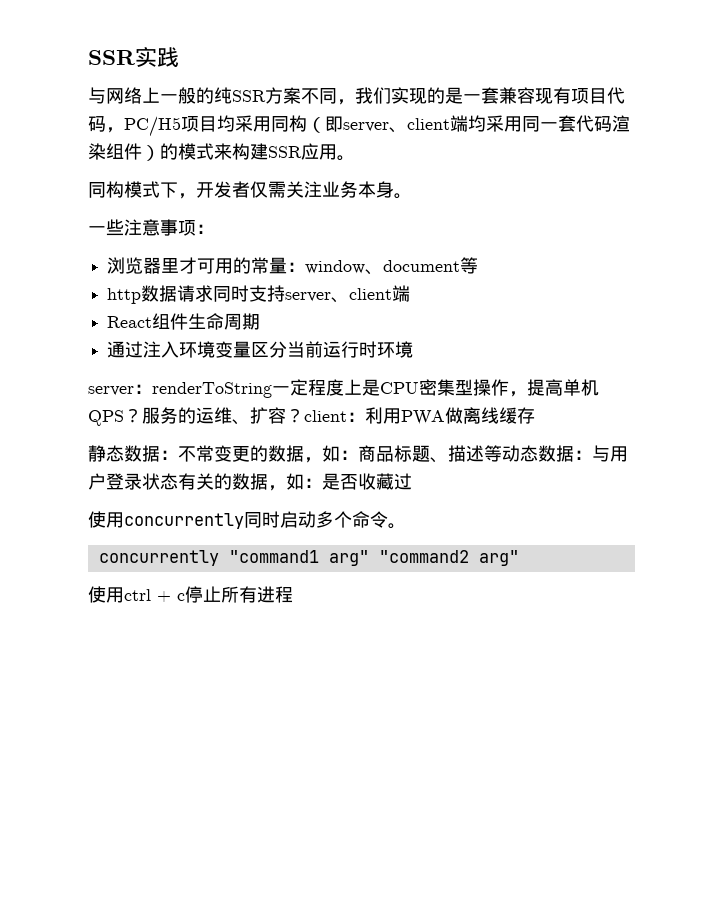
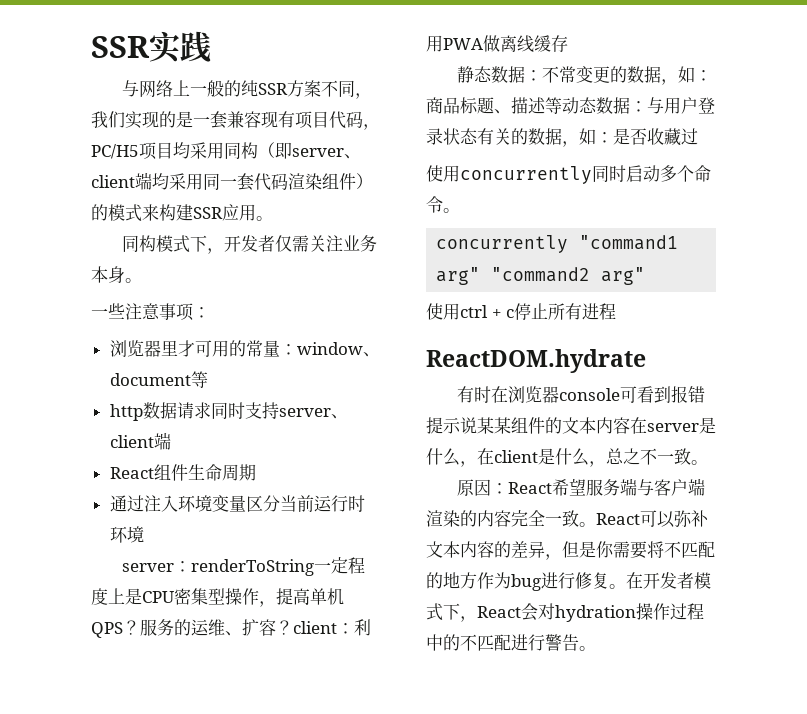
(293, 594) none -> [426,349,646,373] [456,386,705,403] [426,417,716,434] [426,448,708,467] [456,478,705,496] [426,510,708,528] [426,541,715,560] [426,572,711,591] [426,603,704,622] [426,634,596,651] // ReactDOM.hydrate // 有时在浏览器console可看到报错提示说某某组件的文本内容在server是什么，在client是什么，总之不一致。 // 原因：React希望服务端与客户端渲染的内容完全一致。React可以弥补文本内容的差异，但是你需要将不匹配的地方作为bug进行修复。在开发者模式下，React会对hydration操作过程中的不匹配进行警告。

